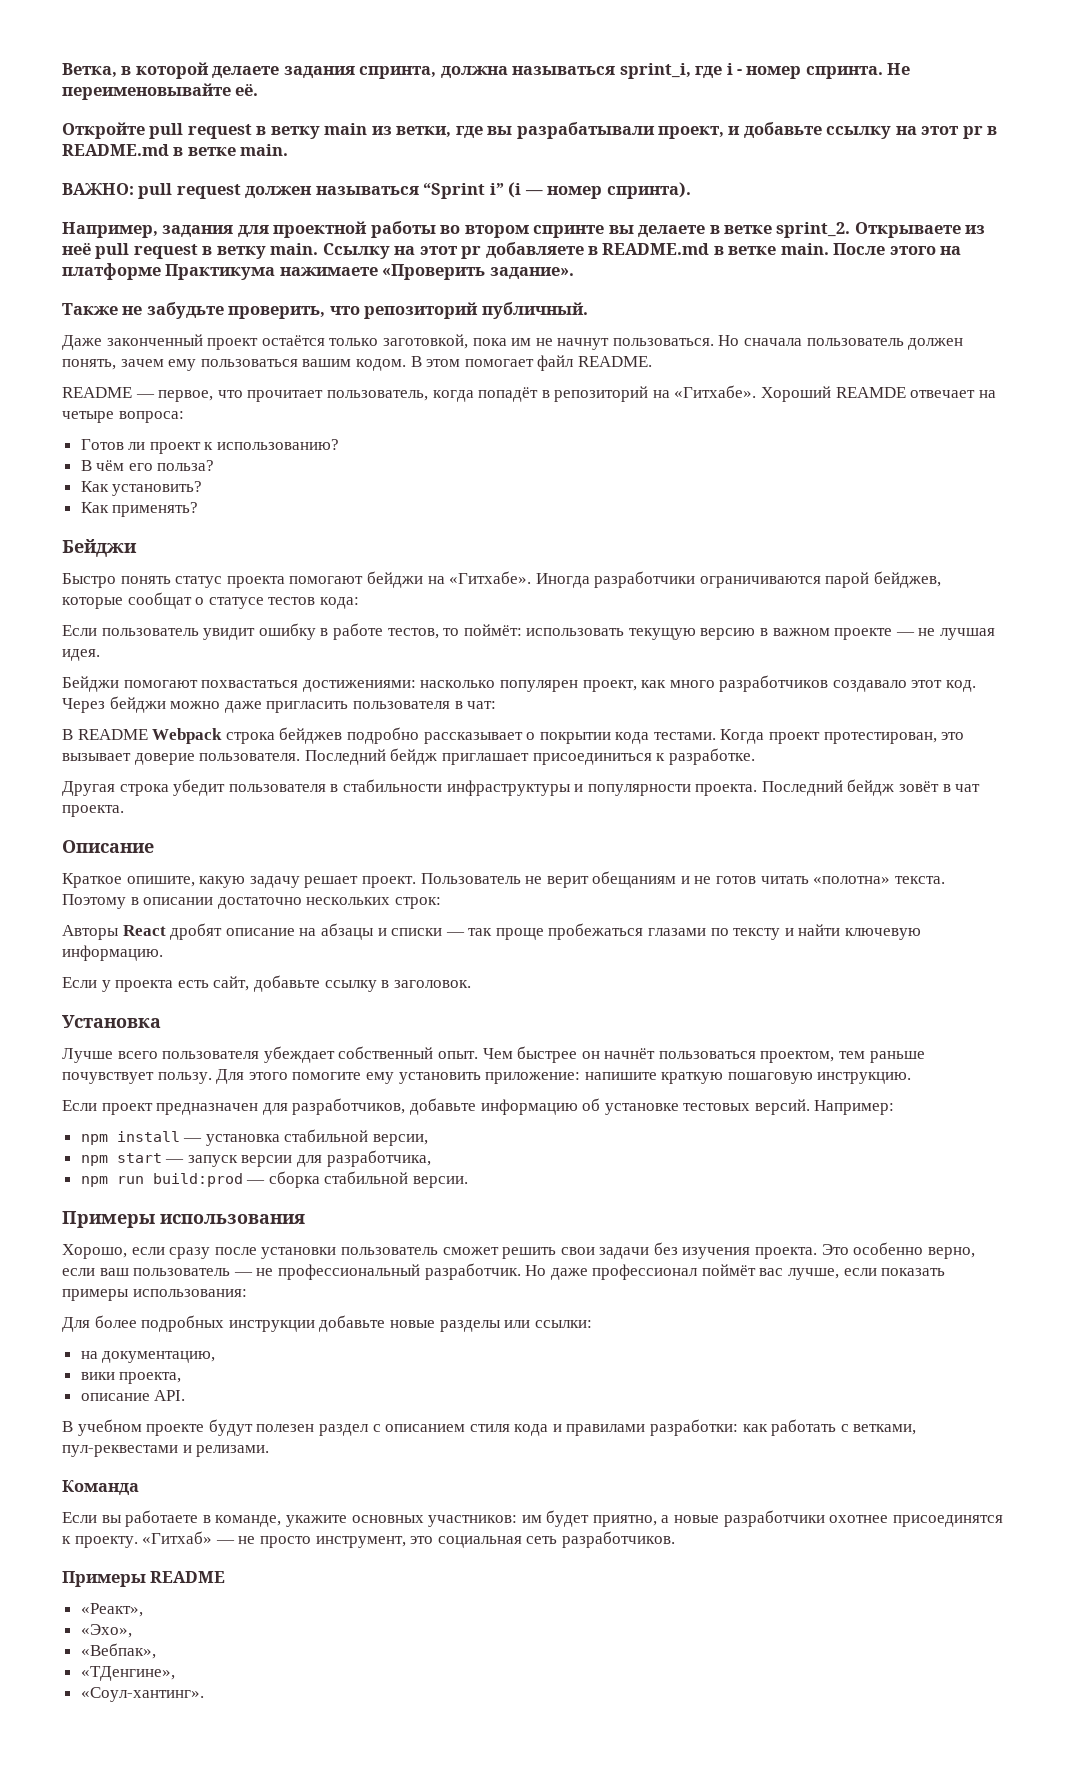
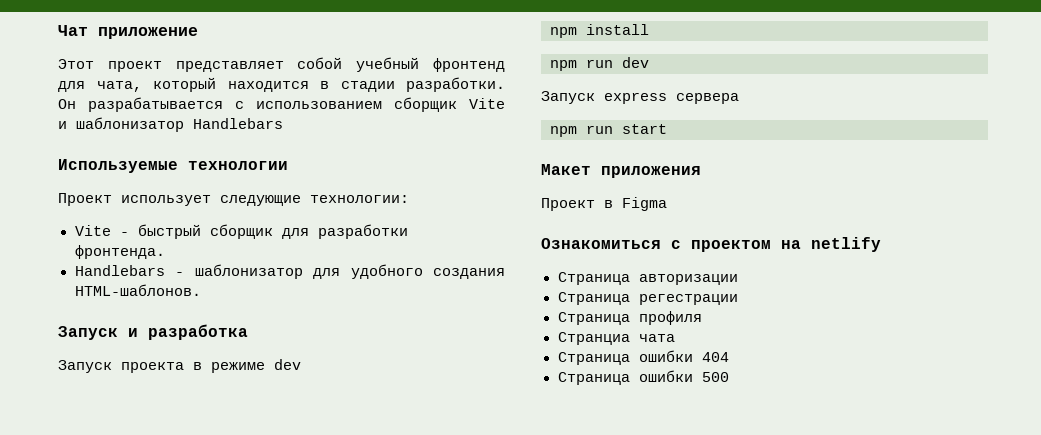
[62,62,911,79] [62,83,259,100] [62,122,998,139] [62,144,289,156] [62,182,691,199] [62,221,986,238] [62,242,962,259] [62,263,574,280] [62,302,588,319] [62,334,964,350] [62,355,652,371] [62,385,996,402] [62,411,184,423] [80,439,340,454] [80,460,215,471] [80,481,203,496] [80,502,199,517] [62,539,137,557] [62,571,942,588] [62,592,359,609] [62,623,996,640] [62,649,100,661] [62,675,977,692] [62,696,497,713] [62,727,965,744] [62,748,755,765] [62,779,981,796] [62,805,124,817] [62,840,154,853] [62,871,945,888] [62,894,441,909] [62,923,922,940] [62,945,163,961] [62,975,471,992] [62,1015,161,1028] [62,1046,925,1063] [62,1069,912,1084] [62,1098,895,1115] [80,1129,429,1146] [80,1150,431,1167] [80,1171,469,1188] [62,1211,305,1228] [62,1242,975,1259] [62,1263,946,1280] [62,1289,247,1301] [62,1315,592,1332] [80,1351,216,1363] [80,1372,182,1384] [80,1390,186,1401] [62,1419,917,1436] [62,1445,270,1457] [62,1480,139,1495] [62,1510,1003,1527] [62,1531,675,1548] [62,1571,226,1587] [80,1603,143,1617] [80,1624,132,1638] [80,1643,156,1659] [80,1666,175,1681] [80,1687,204,1702] Ветка, в которой делаете задания спринта, должна называться sprint_i, где i - номер спринта. Не переименовывайте её. // Откройте pull request в ветку main из ветки, где вы разрабатывали проект, и добавьте ссылку на этот pr в README.md в ветке main. // ВАЖНО: pull request должен называться “Sprint i” (i — номер спринта). // Например, задания для проектной работы во втором спринте вы делаете в ветке sprint_2. Открываете из неё pull request в ветку main. Ссылку на этот pr добавляете в README.md в ветке main. После этого на платформе Практикума нажимаете «Проверить задание». // Также не забудьте проверить, что репозиторий публичный. // Даже законченный проект остаётся только заготовкой, пока им не начнут пользоваться. Но сначала пользователь должен понять, зачем ему пользоваться вашим кодом. В этом помогает файл README. // README — первое, что прочитает пользователь, когда попадёт в репозиторий на «Гитхабе». Хороший REAMDE отвечает на четыре вопроса: // Готов ли проект к использованию? // В чём его польза? // Как установить? // Как применять? // Бейджи // Быстро понять статус проекта помогают бейджи на «Гитхабе». Иногда разработчики ограничиваются парой бейджев, которые сообщат о статусе тестов кода: // Если пользователь увидит ошибку в работе тестов, то поймёт: использовать текущую версию в важном проекте — не лучшая идея. // Бейджи помогают похвастаться достижениями: насколько популярен проект, как много разработчиков создавало этот код. Через бейджи можно даже пригласить пользователя в чат: // В README Webpack строка бейджев подробно рассказывает о покрытии кода тестами. Когда проект протестирован, это вызывает доверие пользователя. Последний бейдж приглашает присоединиться к разработке. // Другая строка убедит пользователя в стабильности инфраструктуры и популярности проекта. Последний бейдж зовёт в чат проекта. // Описание // Краткое опишите, какую задачу решает проект. Пользователь не верит обещаниям и не готов читать «полотна» текста. Поэтому в описании достаточно нескольких строк: // Авторы React дробят описание на абзацы и списки — так проще пробежаться глазами по тексту и найти ключевую информацию. // Если у проекта есть сайт, добавьте ссылку в заголовок. // Установка // Лучше всего пользователя убеждает собственный опыт. Чем быстрее он начнёт пользоваться проектом, тем раньше почувствует пользу. Для этого помогите ему установить приложение: напишите краткую пошаговую инструкцию. // Если проект предназначен для разработчиков, добавьте информацию об установке тестовых версий. Например: // npm install — установка стабильной версии, // npm start — запуск версии для разработчика, // npm run build:prod — сборка стабильной версии. // Примеры использования // Хорошо, если сразу после установки пользователь сможет решить свои задачи без изучения проекта. Это особенно верно, если ваш пользователь — не профессиональный разработчик. Но даже профессионал поймёт вас лучше, если показать примеры использования: // Для более подробных инструкции добавьте новые разделы или ссылки: // на документацию, // вики проекта, // описание API. // В учебном проекте будут полезен раздел с описанием стиля кода и правилами разработки: как работать с ветками, пул-реквестами и релизами. // Команда // Если вы работаете в команде, укажите основных участников: им будет приятно, а новые разработчики охотнее присоединятся к проекту. «Гитхаб» — не просто инструмент, это социальная сеть разработчиков. // Примеры README // «Реакт», // «Эхо», // «Вебпак», // «ТДенгине», // «Соул-хантинг». -> [58,25,198,39] [58,57,505,72] [58,77,505,92] [58,97,505,112] [58,117,283,132] [58,159,288,173] [58,193,409,206] [74,224,408,239] [74,245,165,259] [74,264,505,279] [74,284,201,296] [58,324,248,340] [58,359,301,373] [550,24,649,38] [550,57,649,71] [541,91,739,104] [550,124,667,137] [541,164,701,178] [541,197,667,211] [541,237,881,252] [557,272,738,285] [557,292,738,305] [557,311,702,325] [557,332,675,345] [557,350,729,365] [557,370,729,385] Чат приложение // Этот проект представляет собой учебный фронтенд для чата, который находится в стадии разработки. Он разрабатывается с использованием сборщик Vite и шаблонизатор Handlebars // Используемые технологии // Проект использует следующие технологии: // Vite - быстрый сборщик для разработки фронтенда. // Handlebars - шаблонизатор для удобного создания HTML-шаблонов. // Запуск и разработка // Запуск проекта в режиме dev // npm install // npm run dev // Запуск express сервера // npm run start // Макет приложения // Проект в Figma // Ознакомиться с проектом на netlify // Страница авторизации // Страница регестрации // Страница профиля // Странциа чата // Страница ошибки 404 // Страница ошибки 500

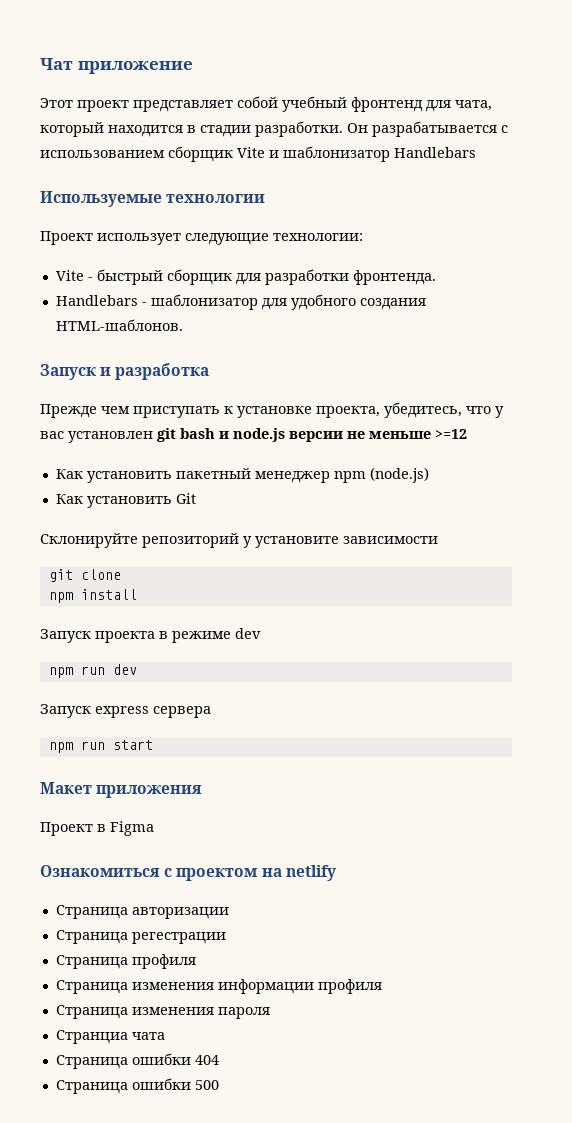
(248, 332) none -> [40,402,504,418] [40,428,467,443] [55,467,429,483] [55,493,196,508] [40,533,438,548] [48,569,121,582] [48,589,137,603] // Прежде чем приступать к установке проекта, убедитесь, что у вас установлен git bash и node.js версии не меньше >=12 // Как установить пакетный менеджер npm (node.js) // Как установить Git // Склонируйте репозиторий у установите зависимости // git clone // npm install
[550,24,649,38] // npm install -> (261, 633) none
(702, 318) none -> [55,979,382,994] [55,1005,270,1019] // Страница изменения информации профиля // Страница изменения пароля

